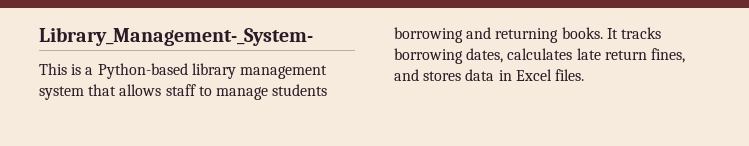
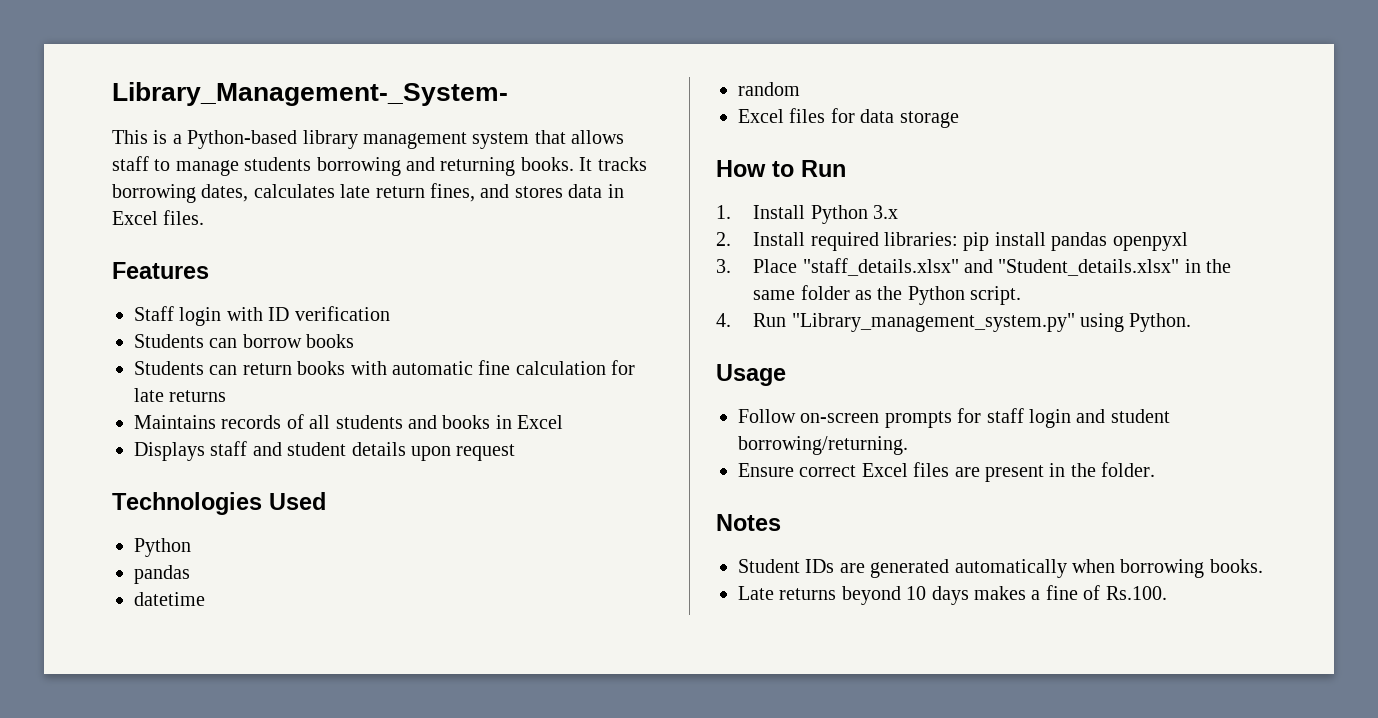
(584, 75) none -> [112,262,209,279] [134,306,390,326] [134,334,355,348] [134,360,636,375] [134,388,227,402] [134,414,564,429] [134,441,516,461] [112,492,326,515] [134,538,191,557] [134,565,190,584] [134,592,205,606] [738,82,800,96] [738,108,959,128] [716,160,846,177] [716,205,898,224] [716,232,1188,251] [716,258,1232,276] [753,285,1022,305] [716,313,1192,332] [716,364,786,386] [738,408,1170,428] [738,436,908,455] [738,462,1156,482] [716,514,781,531] [738,559,1263,578] [738,585,1167,605] // Features // Staff login with ID verification // Students can borrow books // Students can return books with automatic fine calculation for late returns // Maintains records of all students and books in Excel // Displays staff and student details upon request // Technologies Used // Python // pandas // datetime // random // Excel files for data storage // How to Run // 1. Install Python 3.x // 2. Install required libraries: pip install pandas openpyxl // 3. Place "staff_details.xlsx" and "Student_details.xlsx" in the same folder as the Python script. // 4. Run "Library_management_system.py" using Python. // Usage // Follow on-screen prompts for staff login and student borrowing/returning. // Ensure correct Excel files are present in the folder. // Notes // Student IDs are generated automatically when borrowing books. // Late returns beyond 10 days makes a fine of Rs.100.

